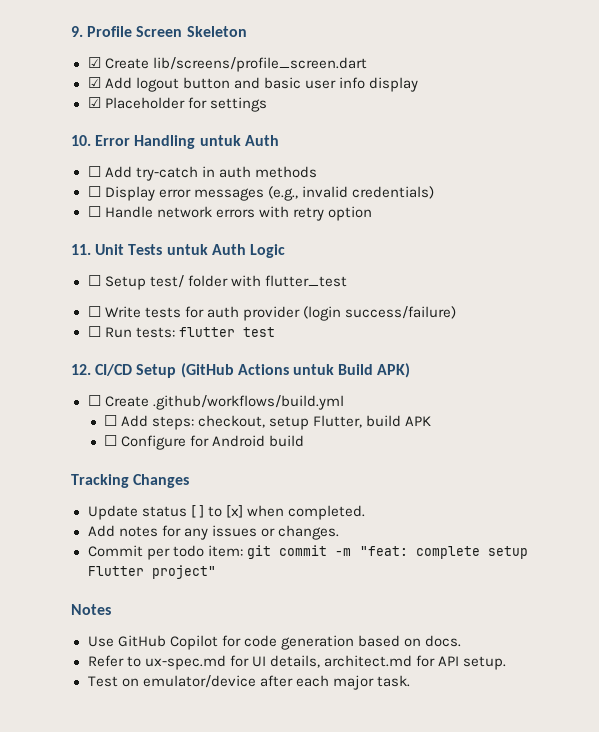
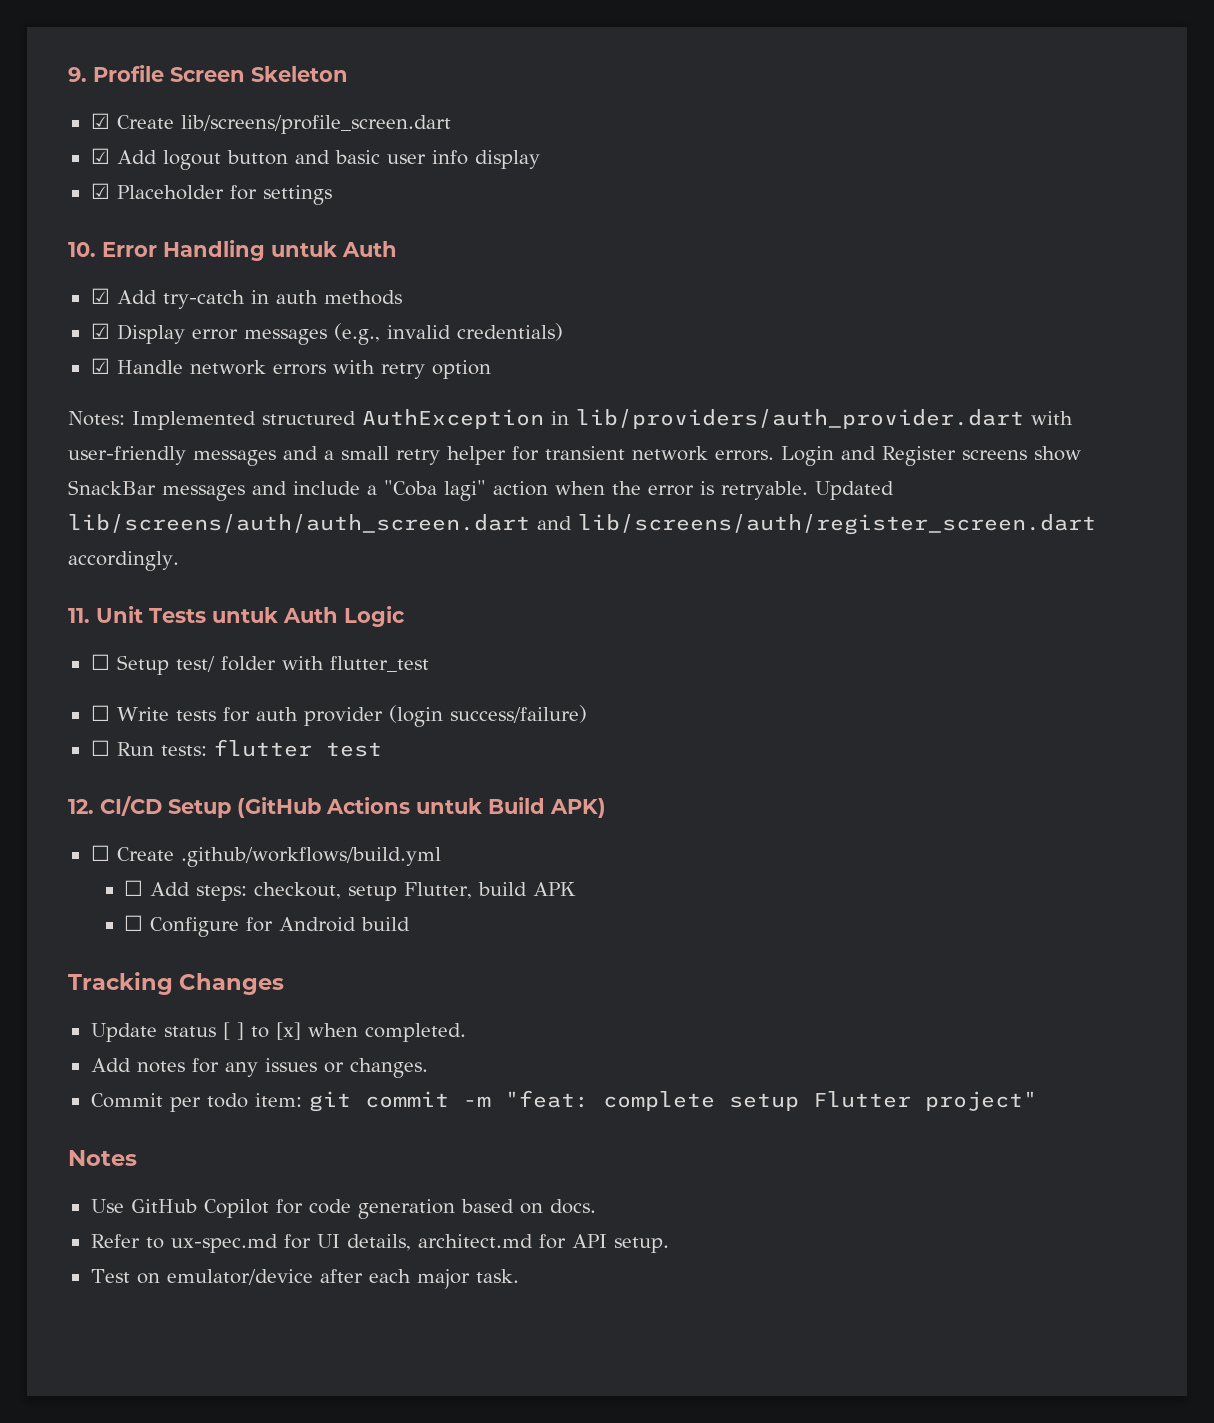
[87,166,101,177] ☐ -> [90,288,110,304] ☑
[87,186,101,197] ☐ -> [90,323,110,339] ☑
[87,206,101,217] ☐ -> [90,358,110,374] ☑
(372, 213) none -> [68,409,1073,430] [68,446,1081,466] [68,480,894,501] [68,514,1096,535] [68,551,179,571] // Notes: Implemented structured AuthException in lib/providers/auth_provider.dart with user-friendly messages and a small retry helper for transient network errors. Login and Register screens show SnackBar messages and include a "Coba lagi" action when the error is retryable. Updated lib/screens/auth/auth_screen.dart and lib/screens/auth/register_screen.dart accordingly.

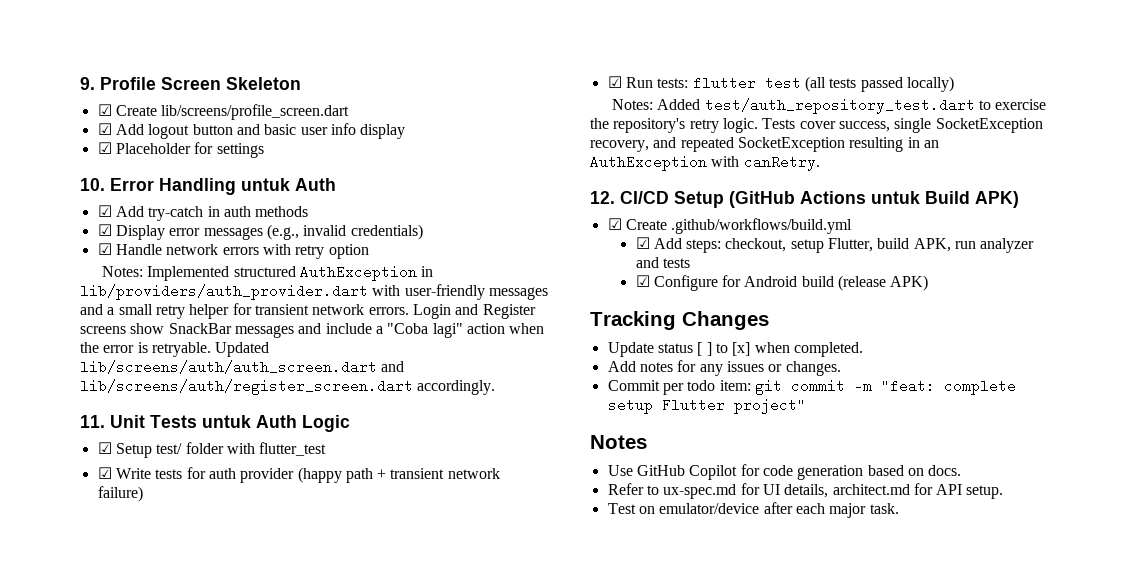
[90,654,110,670] ☐ -> [97,442,112,454] ☑
[90,705,110,721] ☐ -> [97,467,112,479] ☑
[388,705,587,727] [90,739,382,757] (login success/failure) // ☐ Run tests: flutter test -> [297,467,500,483] [97,486,143,502] [607,76,954,92] [612,98,1047,114] [590,118,1043,133] [590,137,939,152] [590,155,820,171] (happy path + transient network failure) // ☑ Run tests: flutter test (all tests passed locally) // Notes: Added test/auth_repository_test.dart to exercise the repository's retry logic. Tests cover success, single SocketException recovery, and repeated SocketException resulting in an AuthException with canRetry.
[90,845,110,861] ☐ -> [607,218,622,230] ☑
[123,880,143,896] ☐ -> [635,237,650,249] ☑
[532,882,576,896] [123,915,143,931] APK // ☐ -> [913,238,1035,253] [635,257,690,268] [635,275,650,287] APK, run analyzer and tests // ☑
(410, 924) none -> [838,275,929,291] (release APK)

